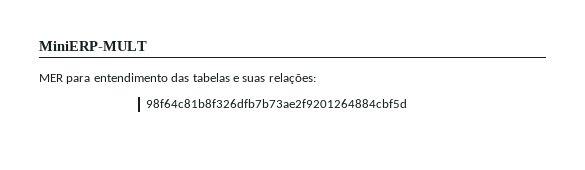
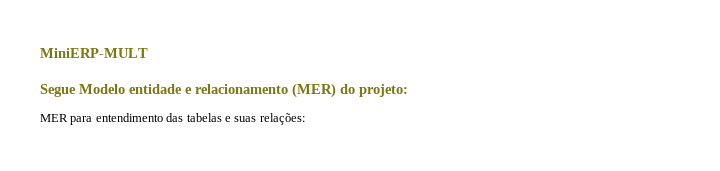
(147, 46) none -> [40,83,408,98] // Segue Modelo entidade e relacionamento (MER) do projeto:
[146,99,408,108] // 98f64c81b8f326dfb7b73ae2f9201264884cbf5d -> (305, 119) none

